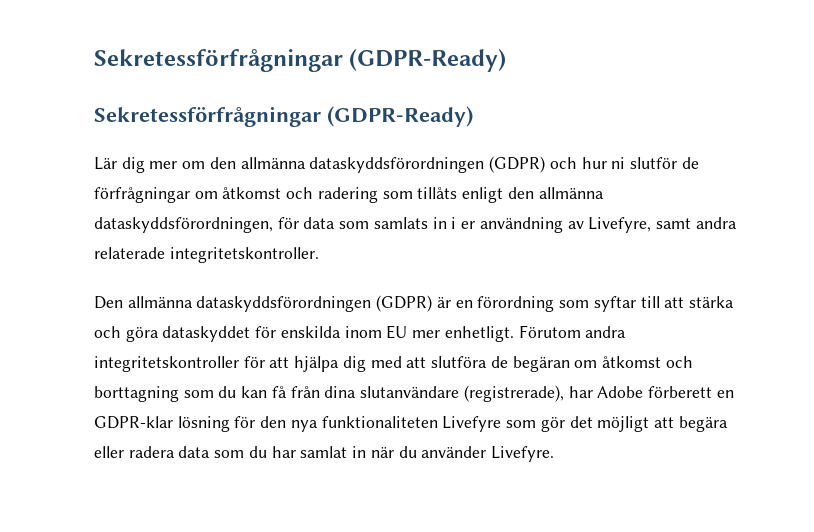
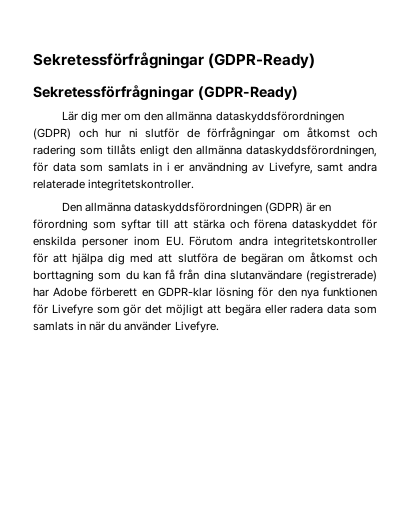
[125,327,159,342] göra -> [254,219,287,229] förena
[344,325,514,342] inom EU mer enhetligt. -> [81,236,184,248] personer inom EU.
[463,385,564,402] (registrerade), -> [306,270,377,282] (registrerade)
[321,416,438,428] funktionaliteten -> [323,287,377,297] [33,304,48,314] funktionen för
[248,446,348,458] du har samlat -> [33,321,74,331] samlats

